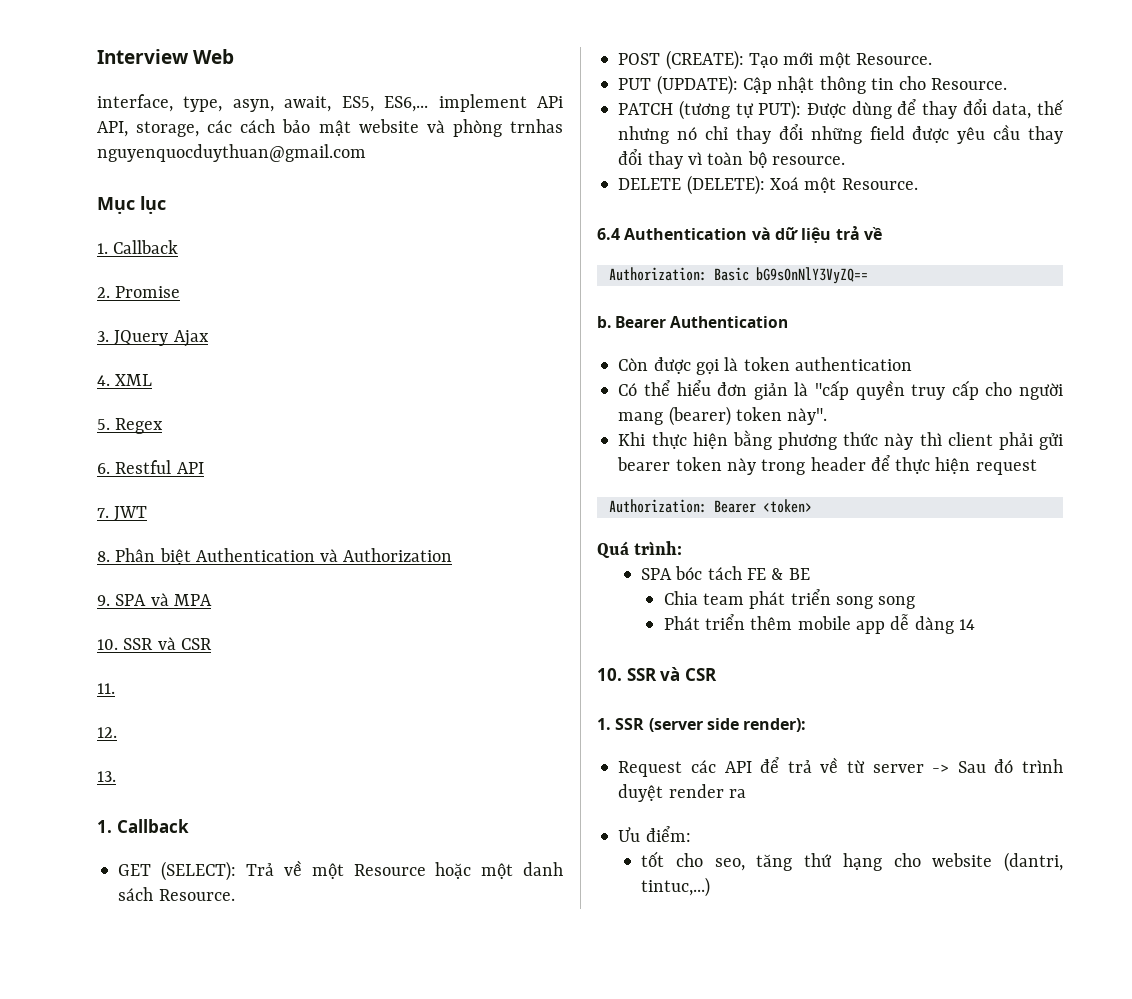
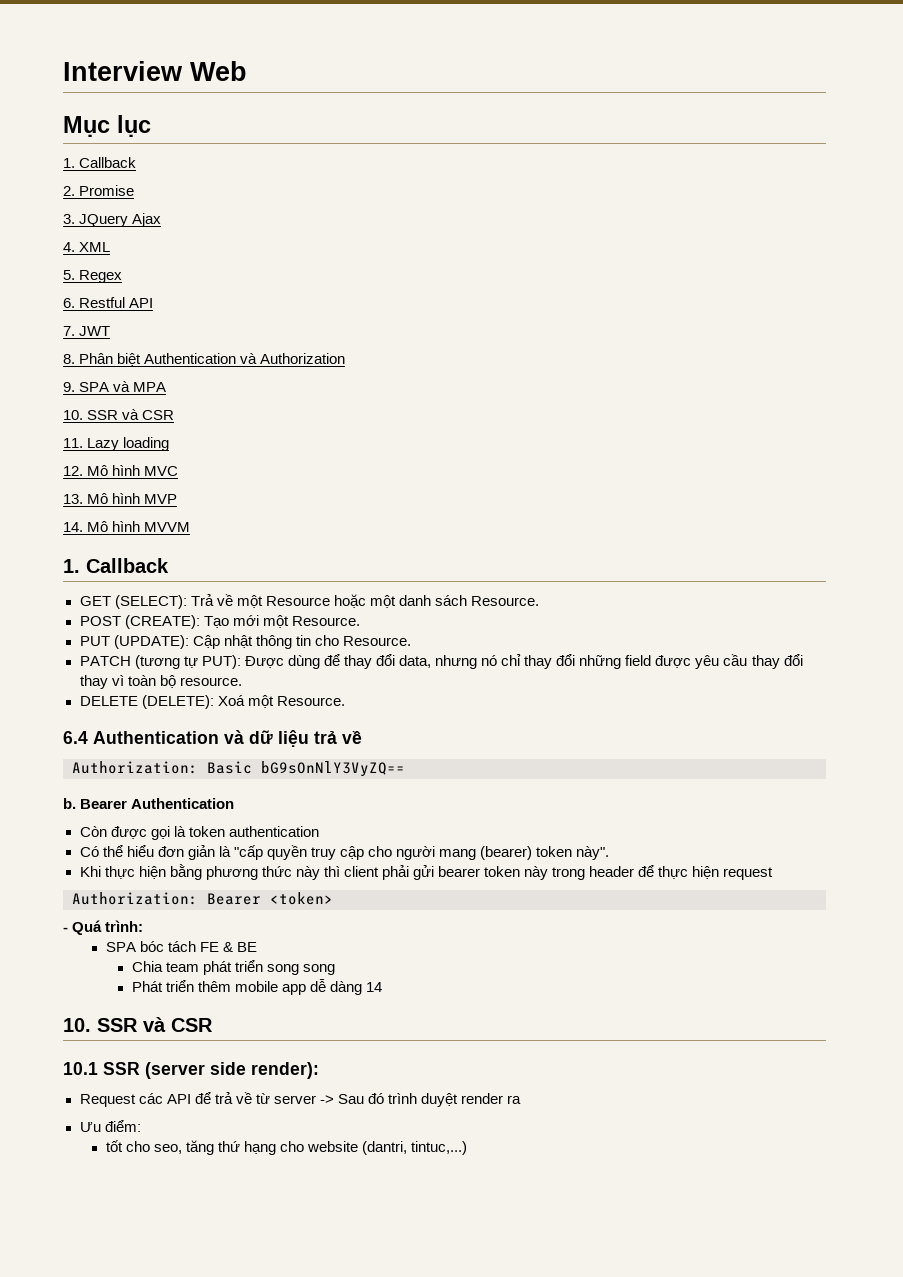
[97,94,563,112] [97,119,563,137] [97,144,366,162] // interface, type, asyn, await, ES5, ES6,... implement APi API, storage, các cách bảo mật website và phòng trnhas nguyenquocduythuan@gmail.com -> (247, 71) none
(115, 688) none -> [87,437,170,451] Lazy loading
[97,771,116,782] // 13. -> [87,465,179,476] [63,493,178,504] [63,521,191,532] Mô hình MVC // 13. Mô hình MVP // 14. Mô hình MVVM
[1037,99,1065,115] thế -> (431, 661) none
[951,380,979,400] cấp -> [339,846,364,860] cập
(812, 506) none -> [63,927,68,932] -
[597,718,611,730] 1. -> [63,1062,98,1075] 10.1

